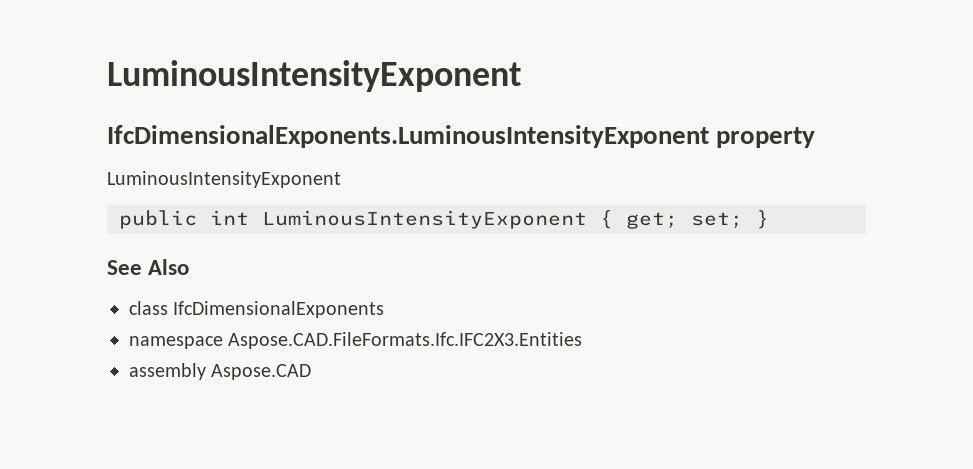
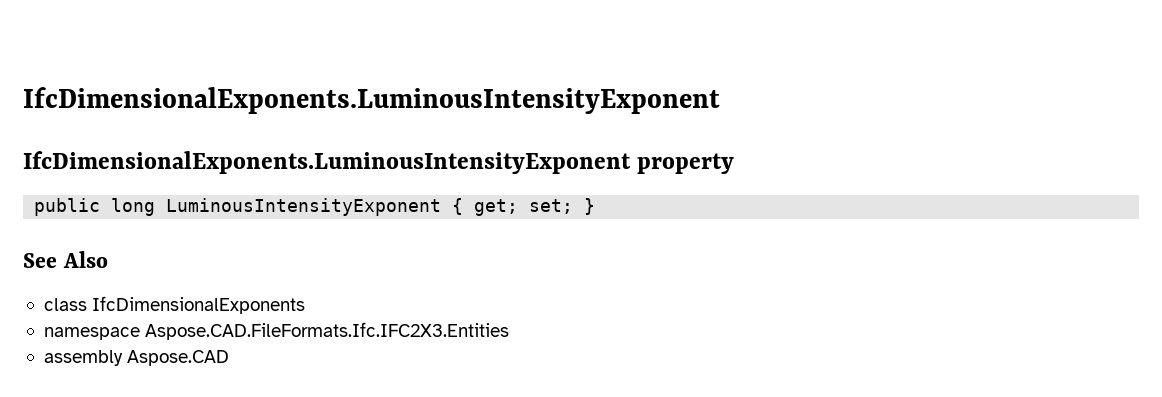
[107,60,521,92] LuminousIntensityExponent -> [23,87,720,114] IfcDimensionalExponents.LuminousIntensityExponent
[107,171,341,188] // LuminousIntensityExponent -> (735, 163) none
[210,210,249,225] int -> [111,198,156,216] long

